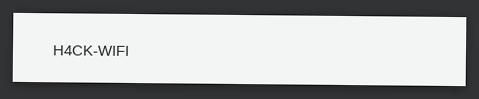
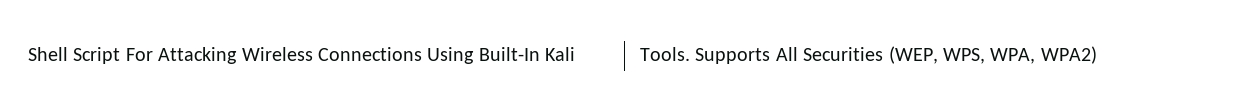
[52,45,130,56] H4CK-WIFI -> [28,46,1097,64] Shell Script For Attacking Wireless Connections Using Built-In Kali Tools. Supports All Securities (WEP, WPS, WPA, WPA2)

